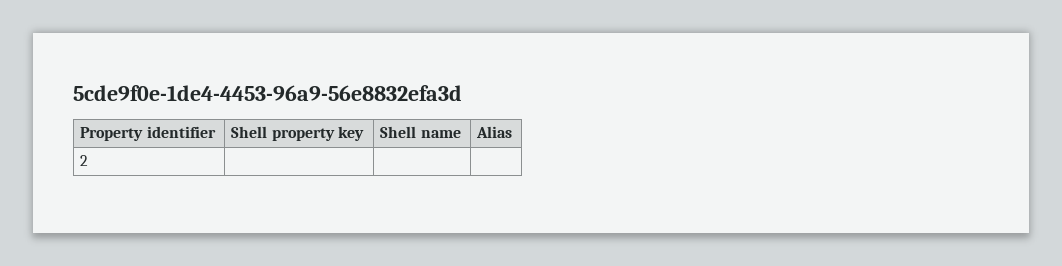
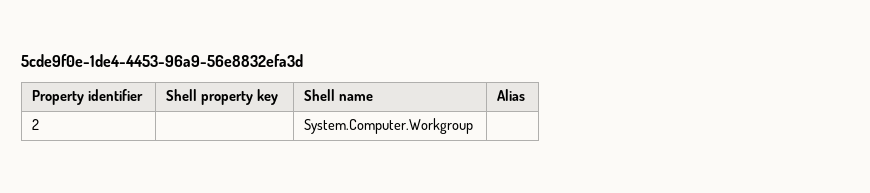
(89, 160) none -> [304,118,474,134] System.Computer.Workgroup

